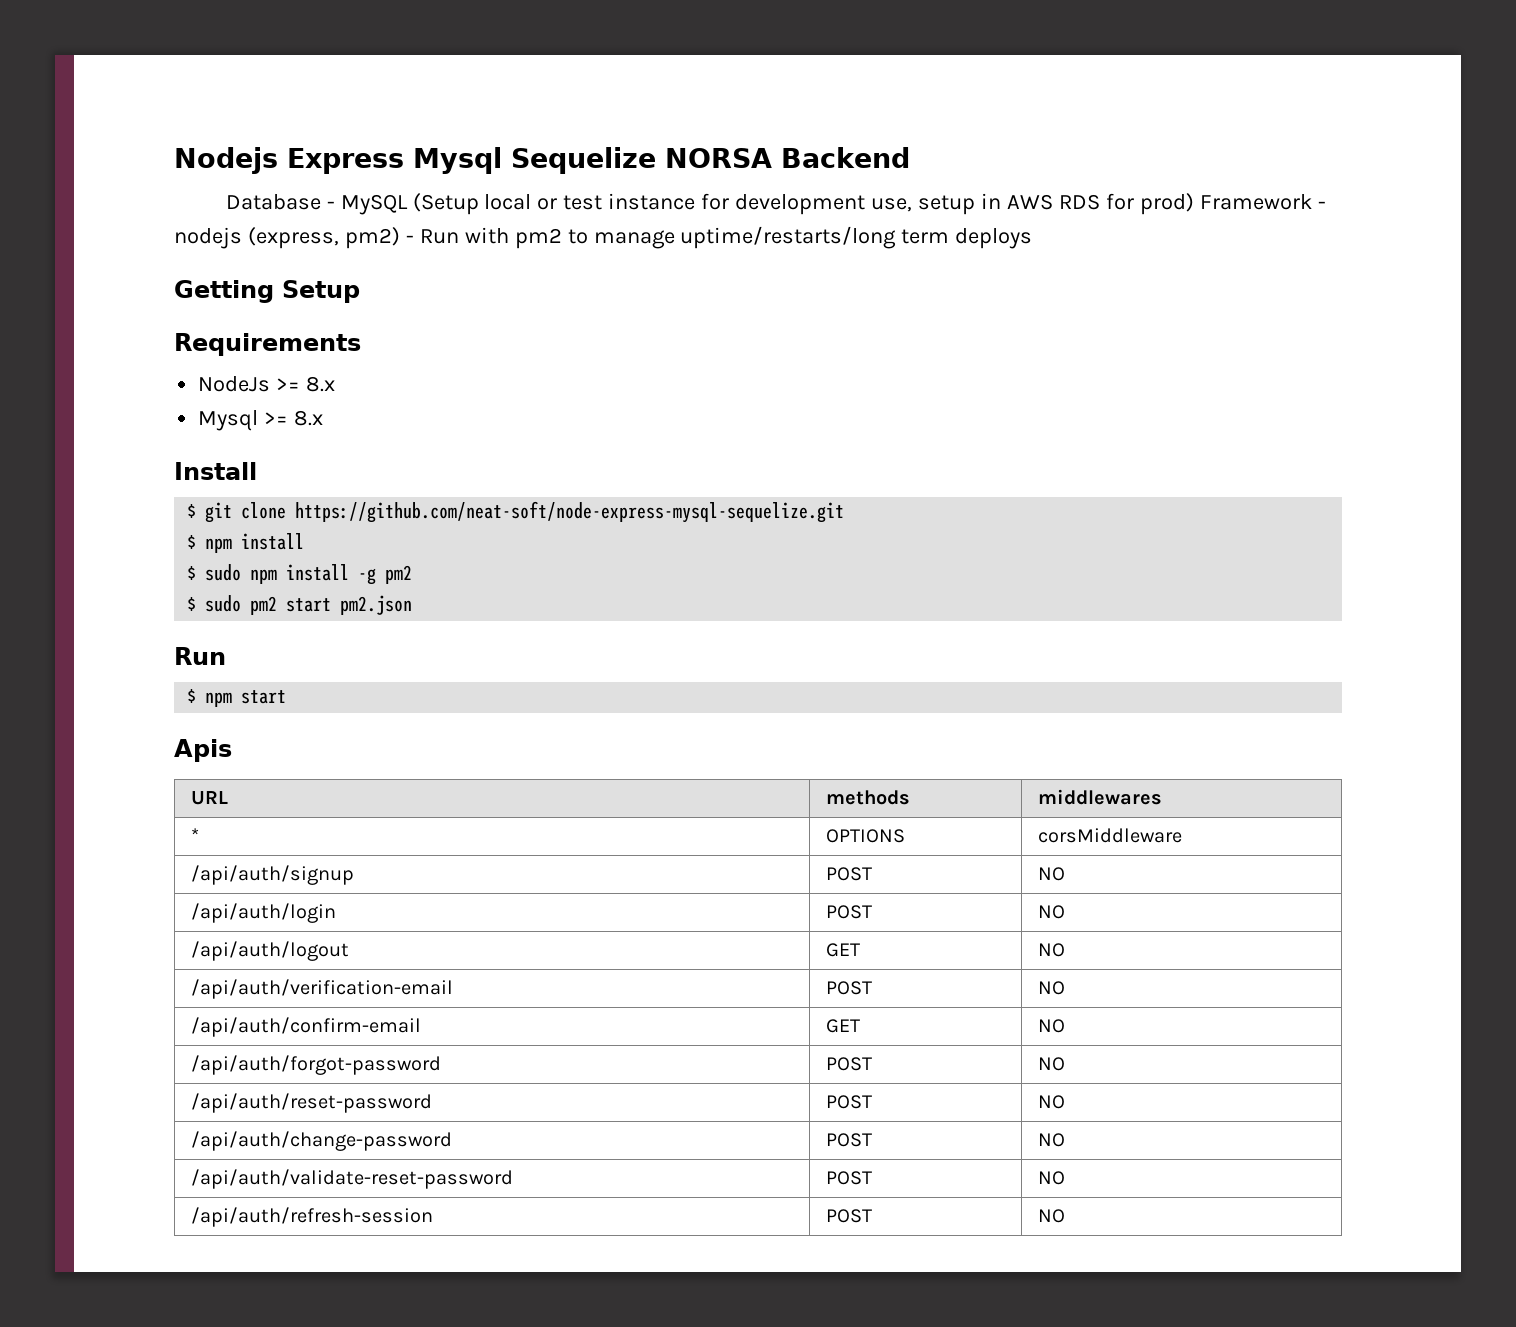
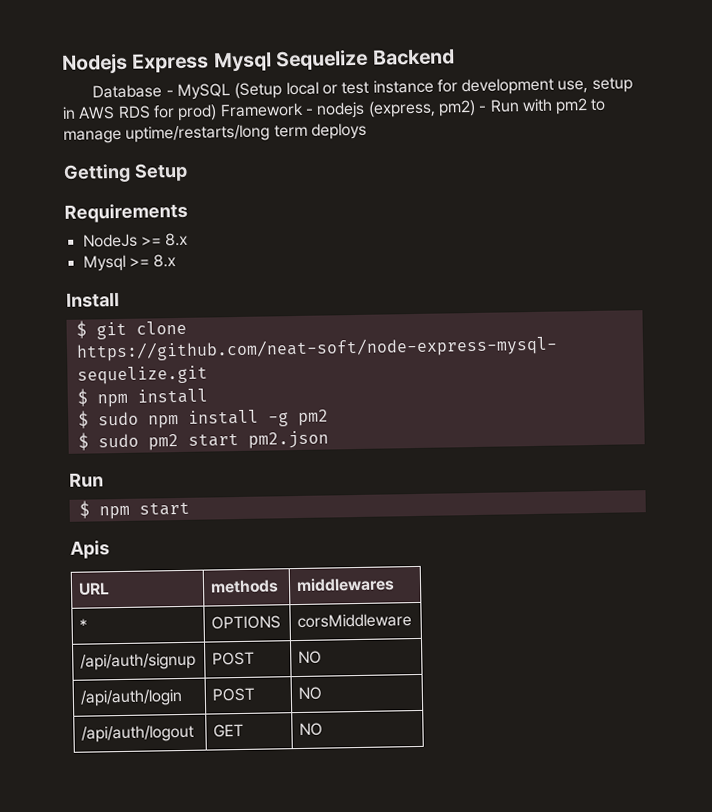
[665,148,772,168] NORSA -> (369, 60) none
[191,979,454,999] [826,981,873,995] [1038,981,1066,995] [191,1017,422,1037] [826,1019,861,1033] [1038,1019,1066,1033] [191,1055,442,1075] [826,1057,873,1071] [1038,1057,1066,1071] [191,1093,433,1113] [826,1095,873,1109] [1038,1095,1066,1109] [191,1131,453,1151] [826,1133,873,1147] [1038,1133,1066,1147] [191,1169,514,1189] [826,1171,873,1185] [1038,1171,1066,1185] [191,1207,434,1227] [826,1209,873,1223] [1038,1209,1066,1223] // /api/auth/verification-email | POST | NO // /api/auth/confirm-email | GET | NO // /api/auth/forgot-password | POST | NO // /api/auth/reset-password | POST | NO // /api/auth/change-password | POST | NO // /api/auth/validate-reset-password | POST | NO // /api/auth/refresh-session | POST | NO -> (324, 729) none

